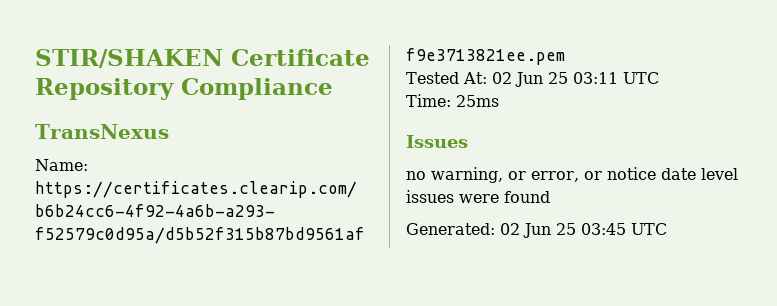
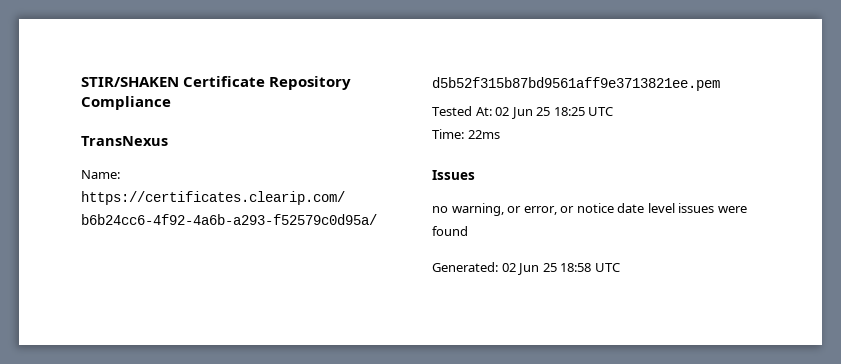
[572,72,618,84] 03:11 -> [553,107,585,116] 18:25
[456,95,499,107] 25ms -> [467,130,500,139] 22ms
[581,223,626,235] 03:45 -> [560,263,592,272] 18:58

